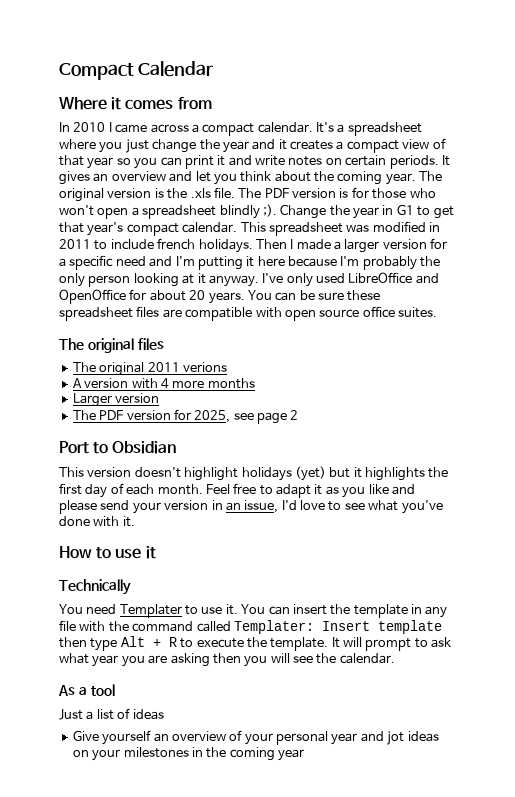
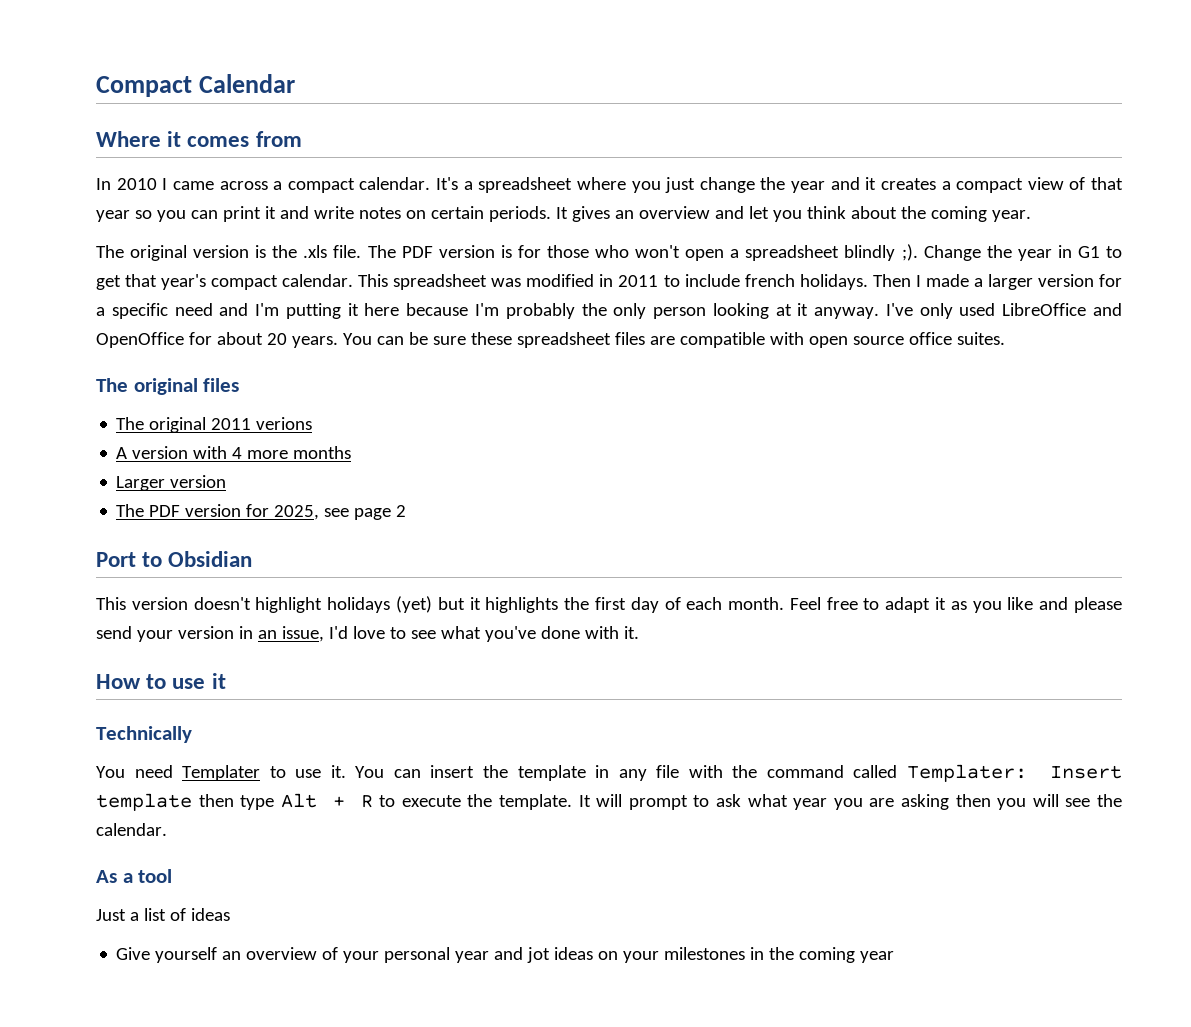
(416, 179) none -> (1031, 216) //

